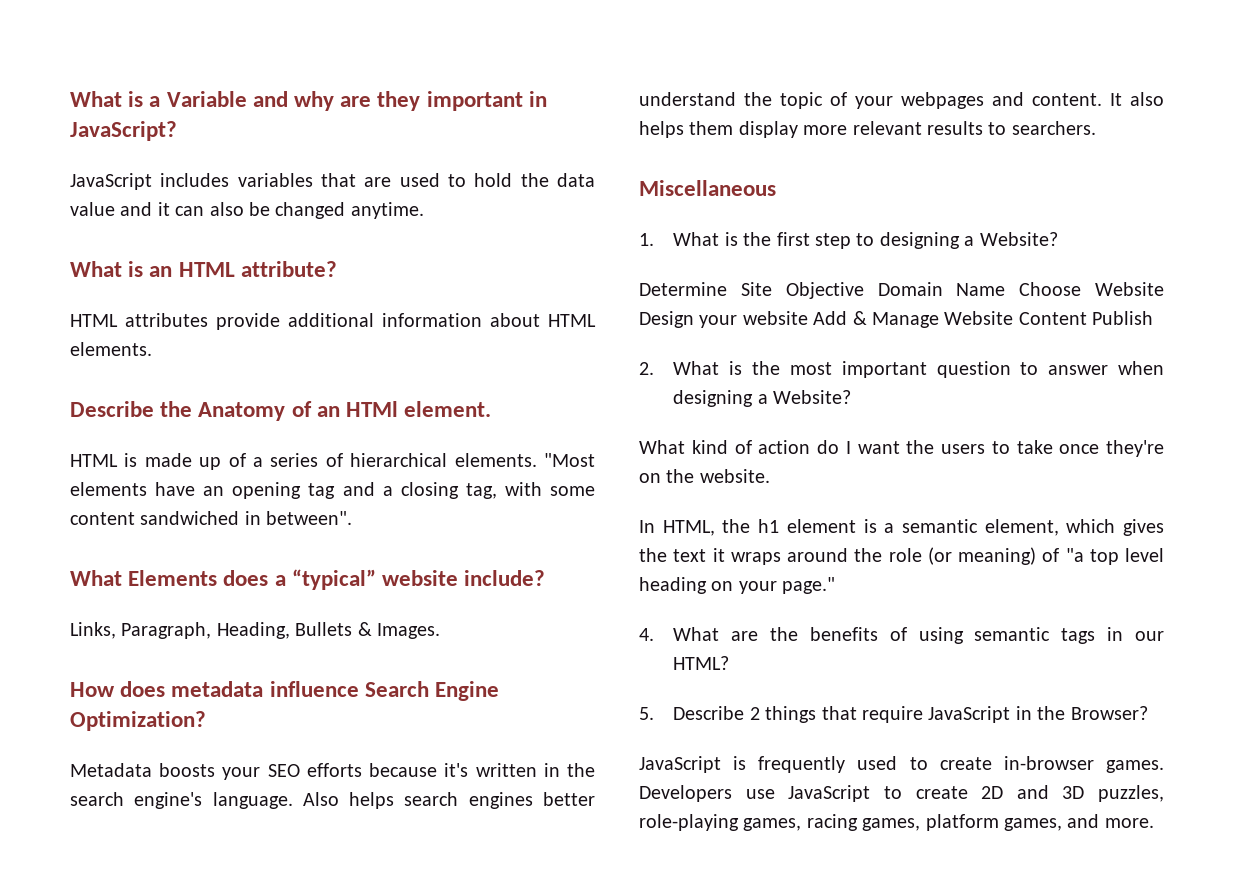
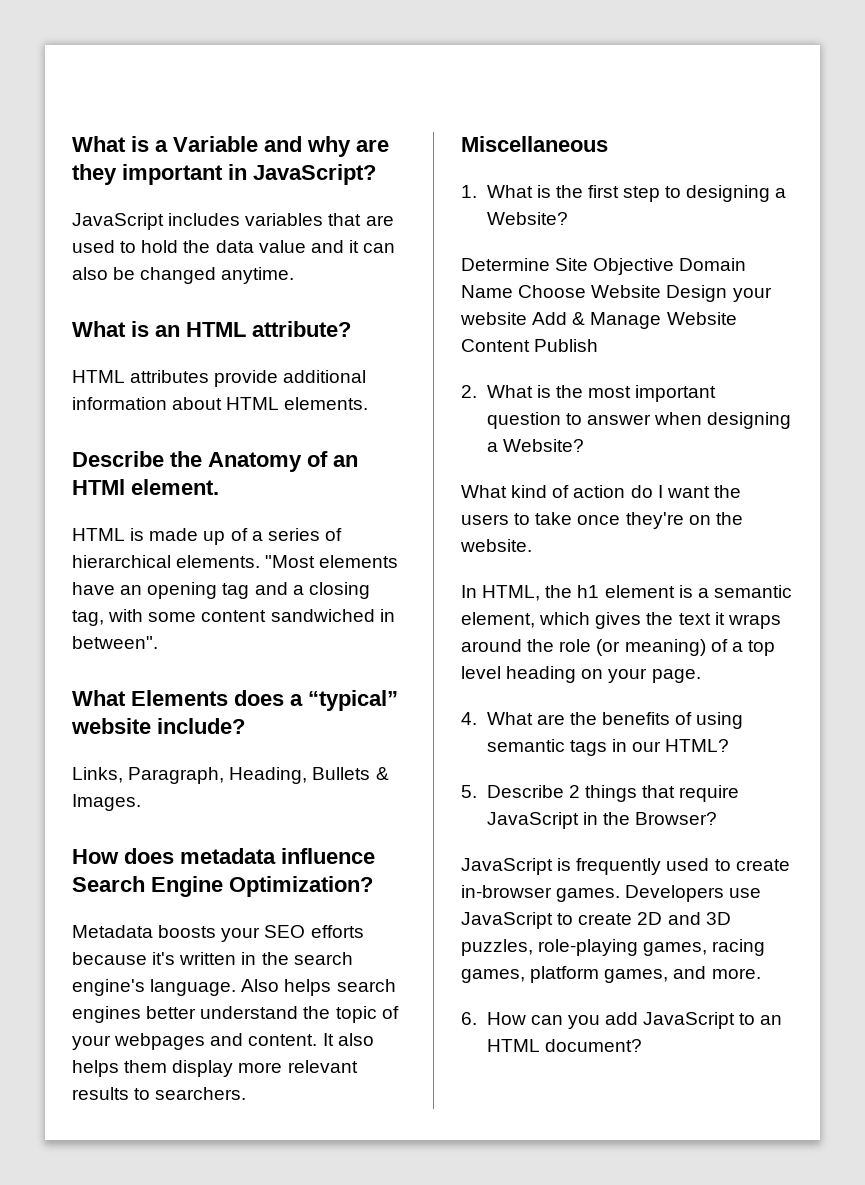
[1065,548,1084,562] "a -> [731,642,743,652] a
[782,577,836,594] page." -> [651,669,701,683] page.
(1154, 823) none -> [461,1012,783,1029] [486,1039,642,1052] // 6. How can you add JavaScript to an HTML document?

